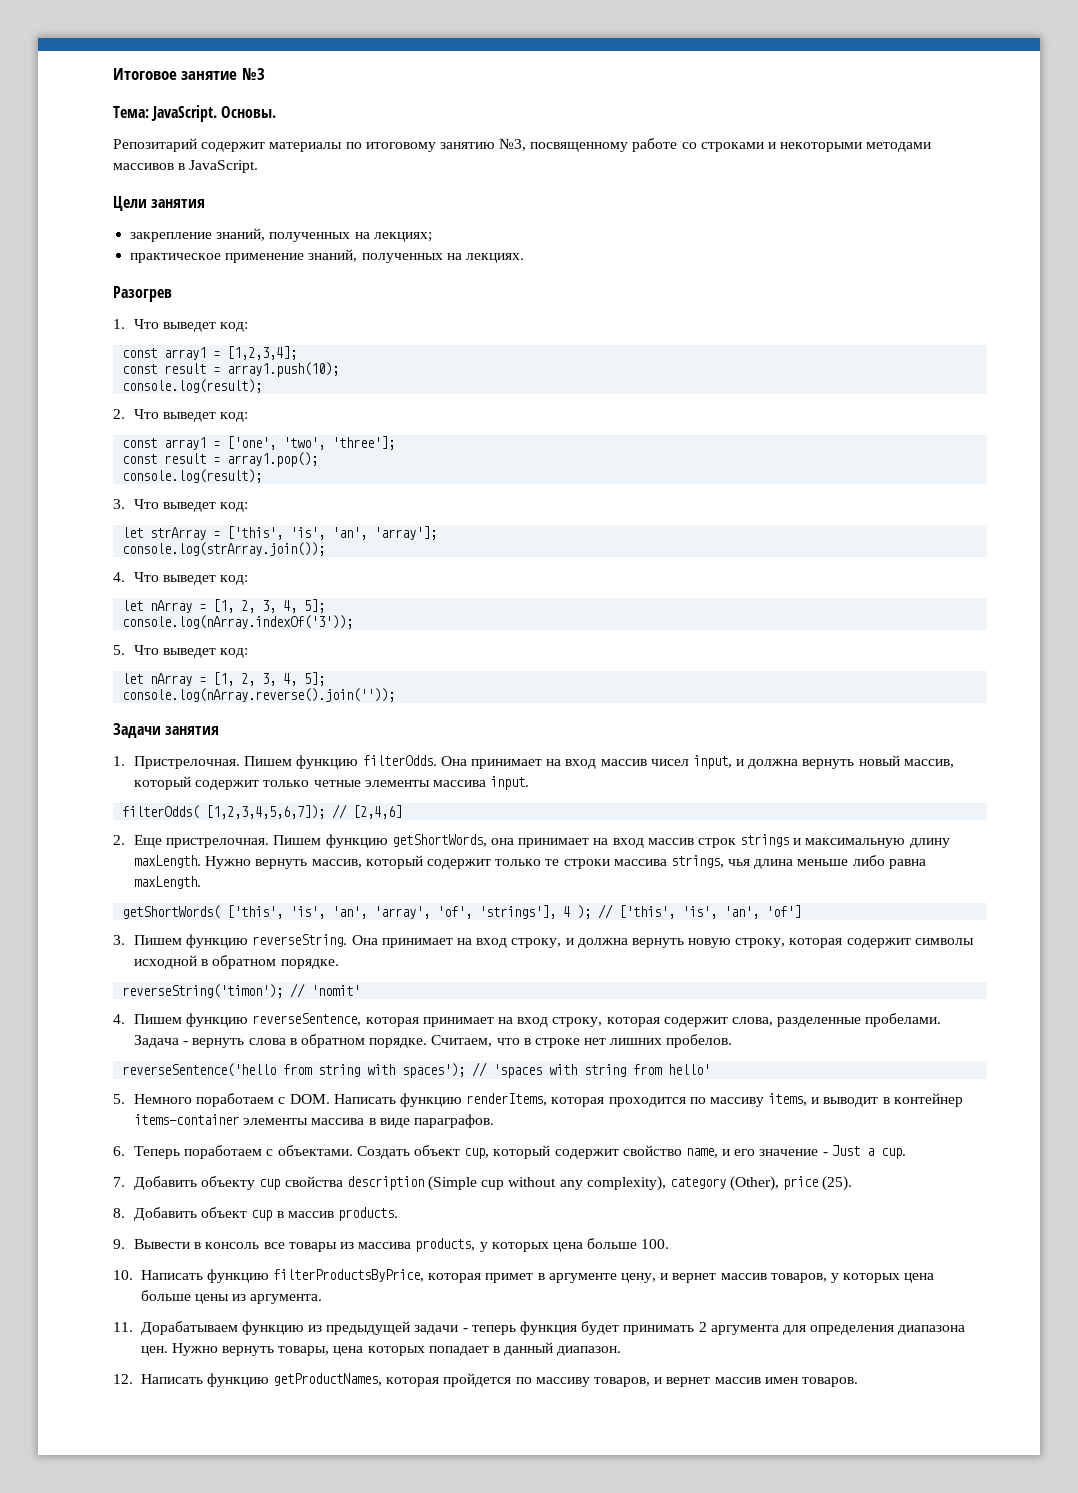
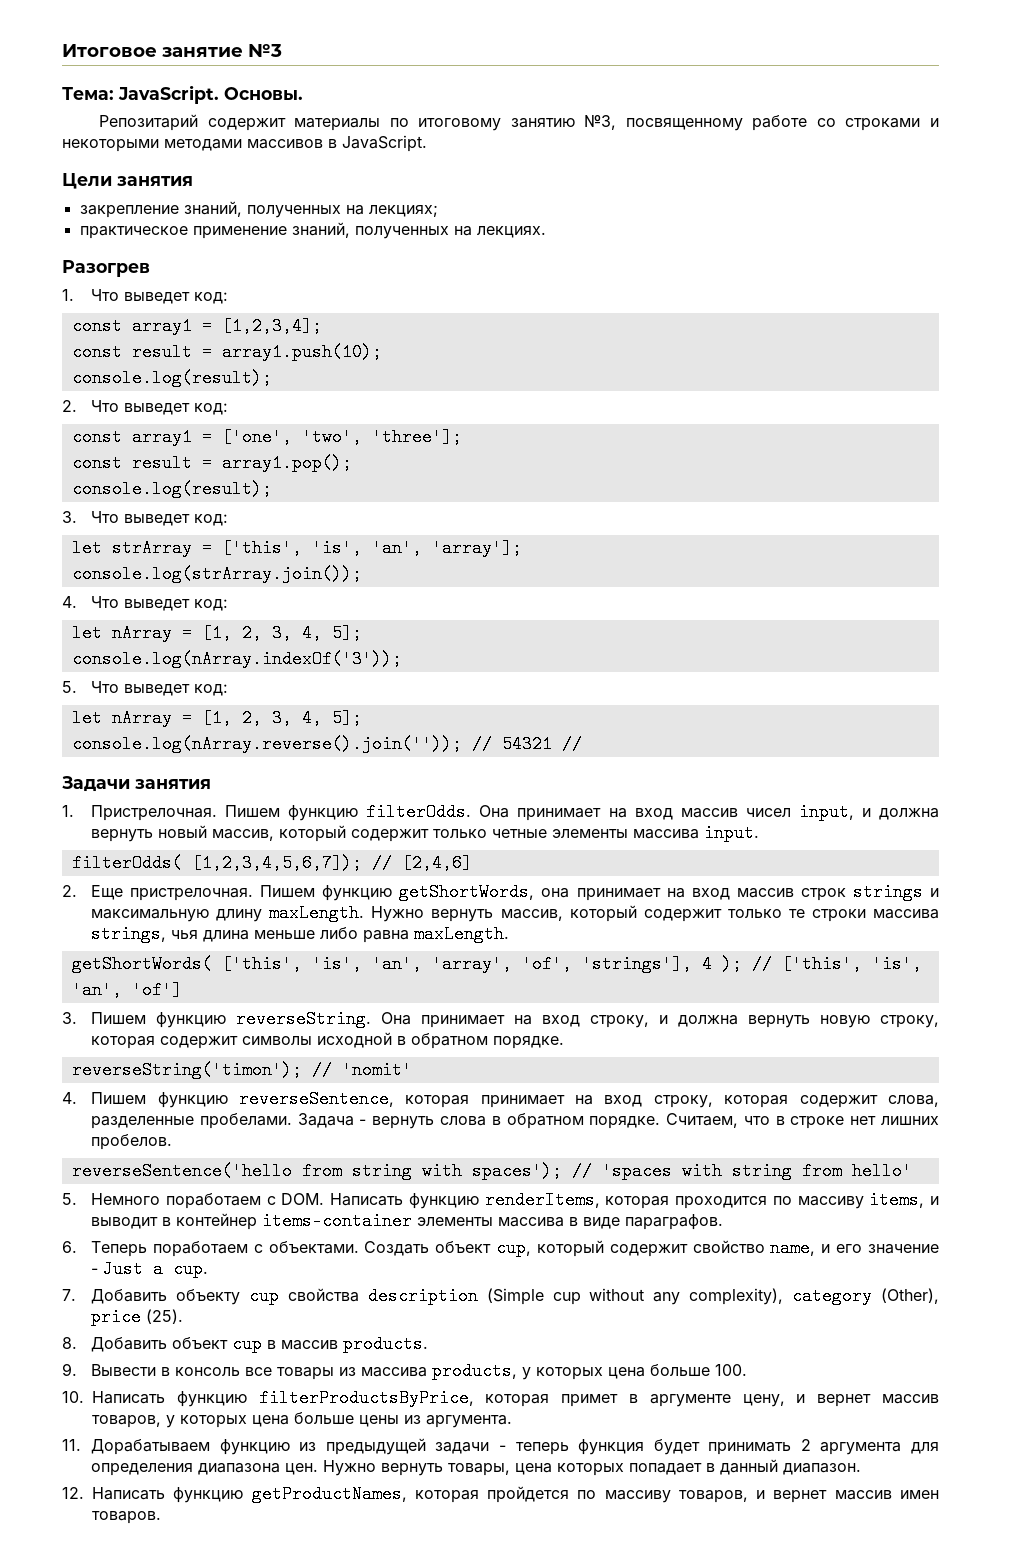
(396, 695) none -> [471,735,582,753] // 54321 //

